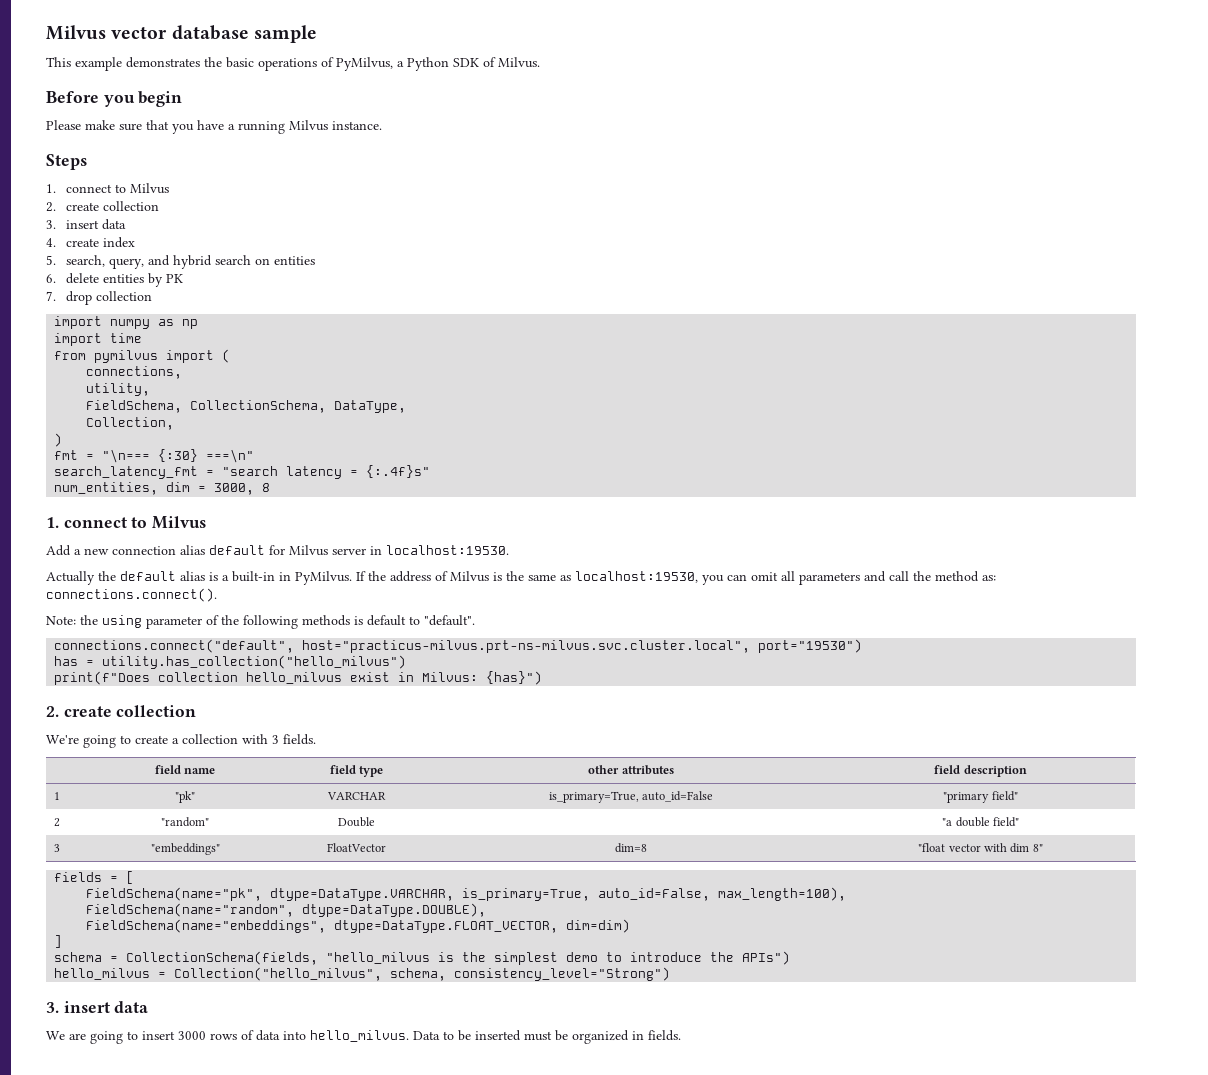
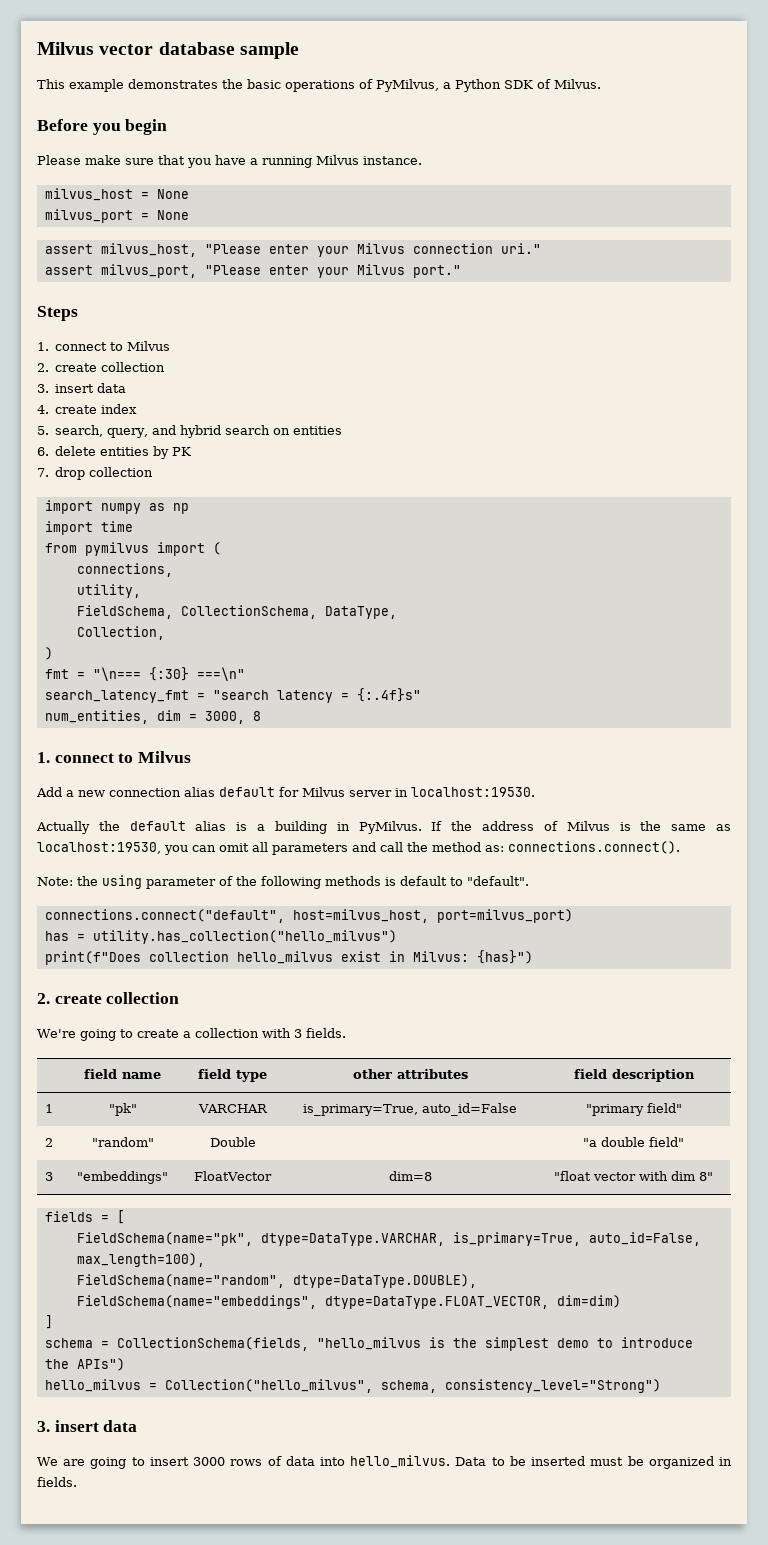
(382, 125) none -> [44,188,189,201] [44,209,189,223] [44,243,541,257] [44,264,461,278] // milvus_host = None // milvus_port = None // assert milvus_host, "Please enter your Milvus connection uri." // assert milvus_port, "Please enter your Milvus port."
[232,571,275,582] built-in -> [274,821,327,834] building
[302,639,863,653] host="practicus-milvus.prt-ns-milvus.svc.cluster.local", port="19530") -> [292,909,573,923] host=milvus_host, port=milvus_port)

